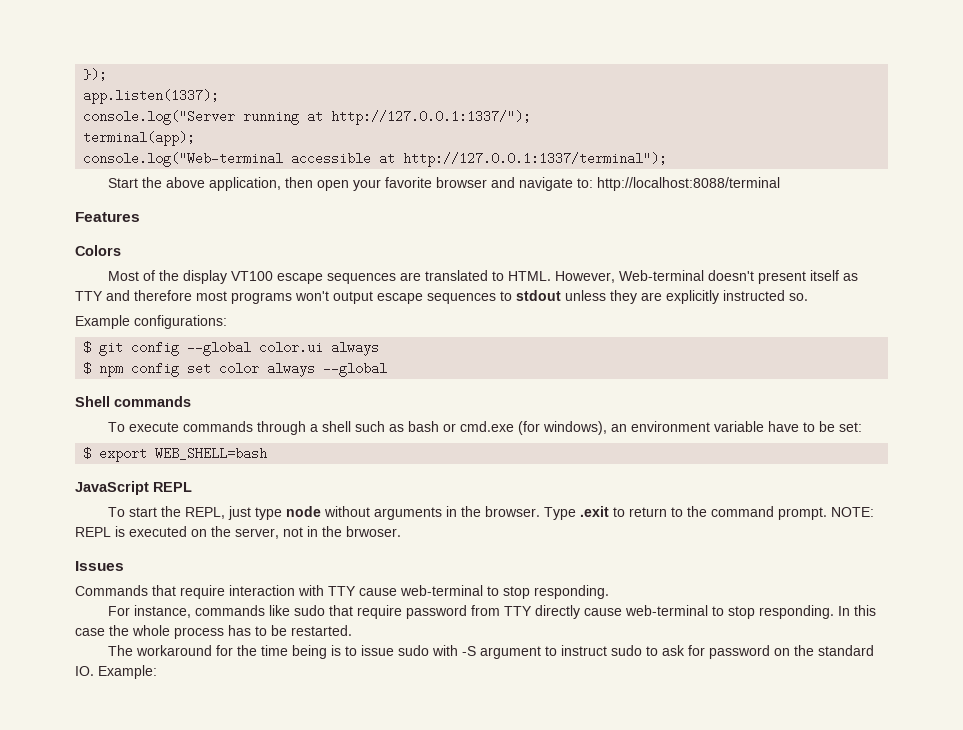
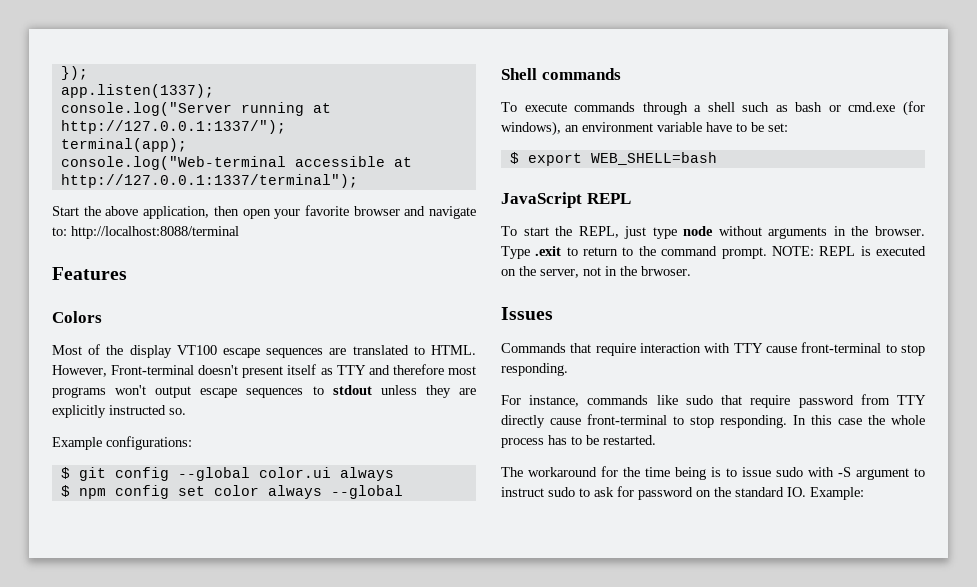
[618,270,704,281] Web-terminal -> [111,365,195,375] Front-terminal
[400,585,483,596] web-terminal -> [801,342,882,353] front-terminal
[624,605,708,616] web-terminal -> [587,414,667,425] front-terminal

